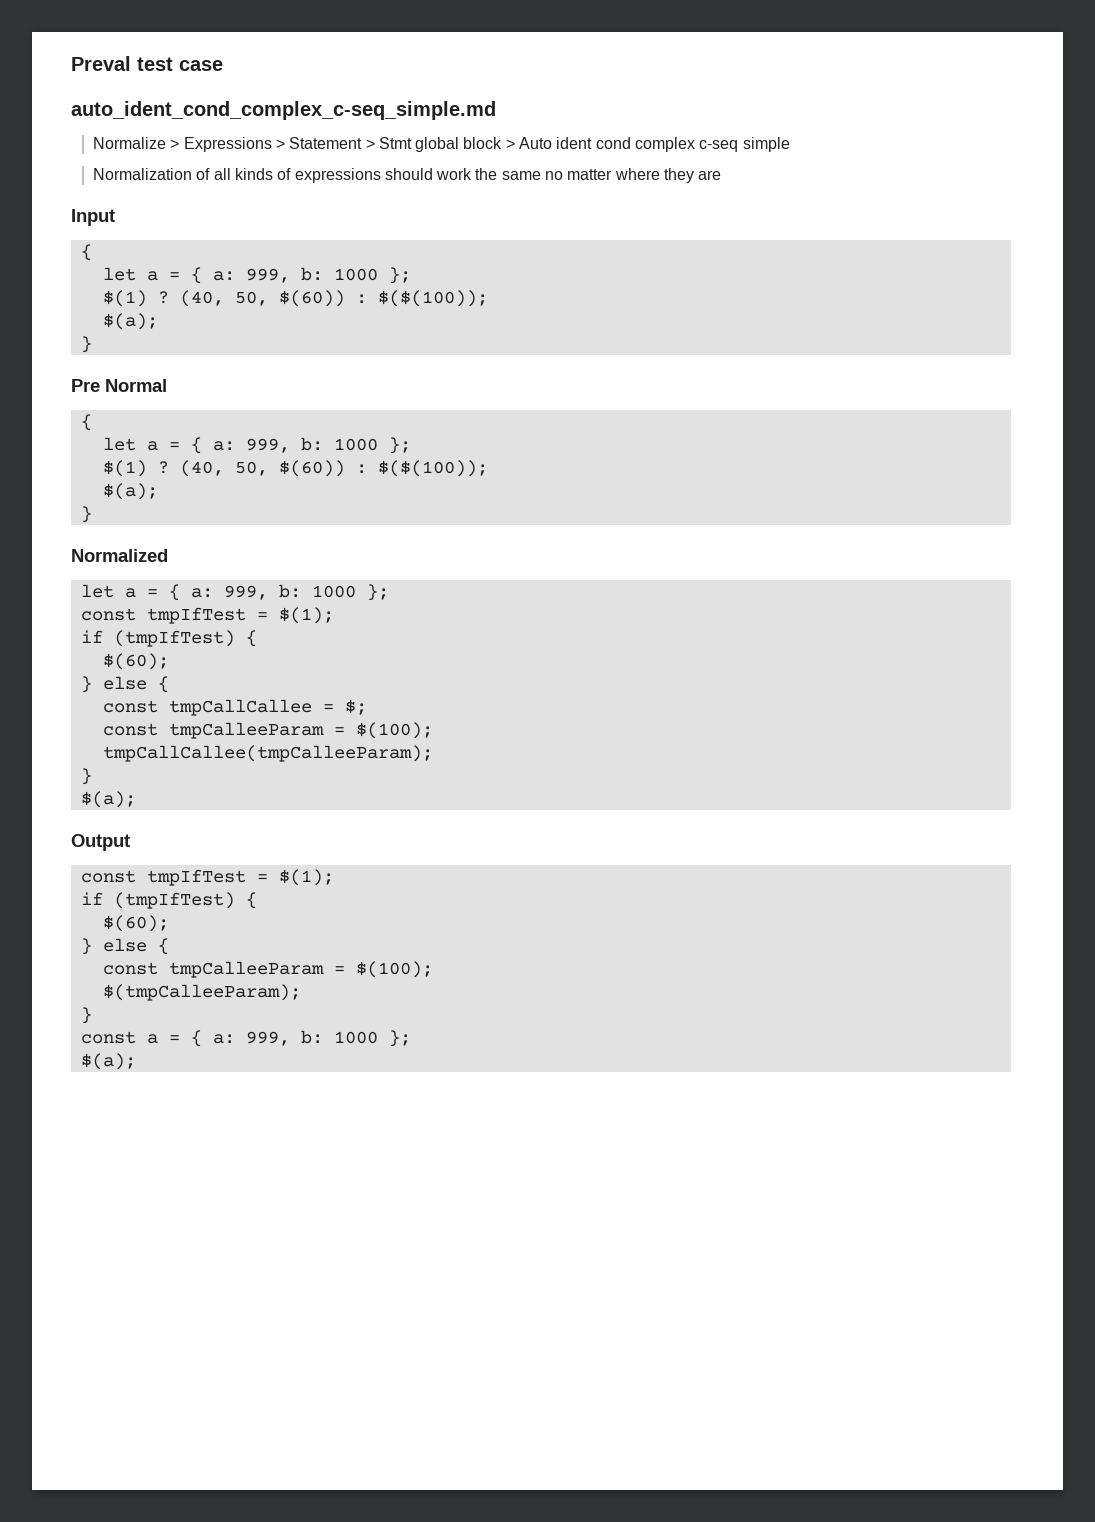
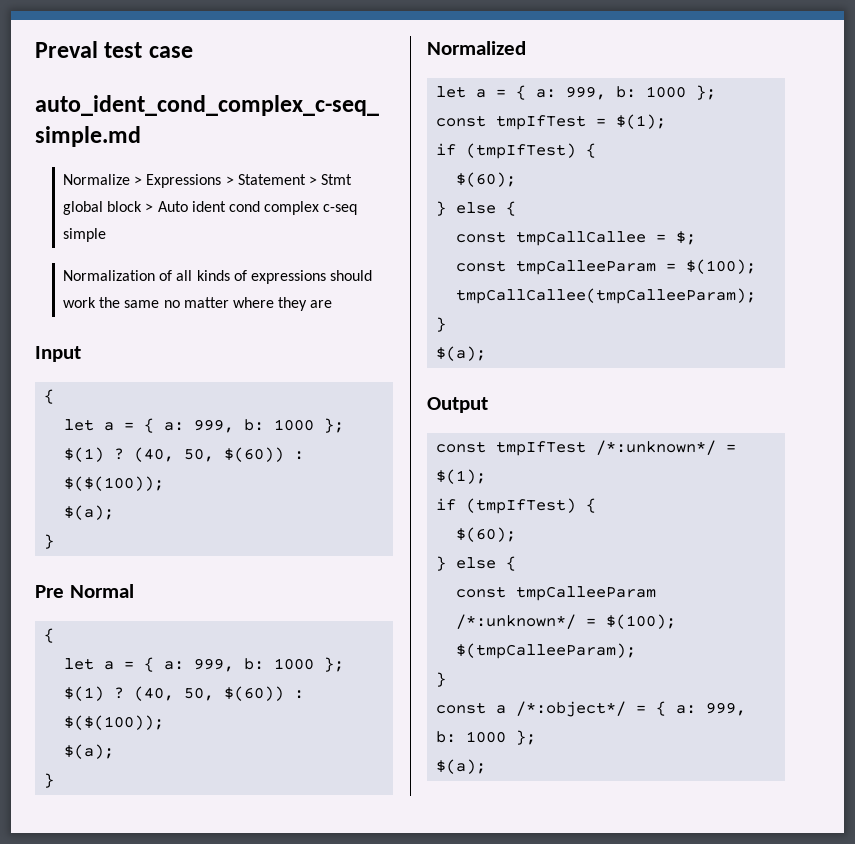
(246, 877) none -> [596,440,717,455] /*:unknown*/
(324, 969) none -> [456,614,577,629] /*:unknown*/
(158, 1039) none -> [516,701,627,717] /*:object*/

